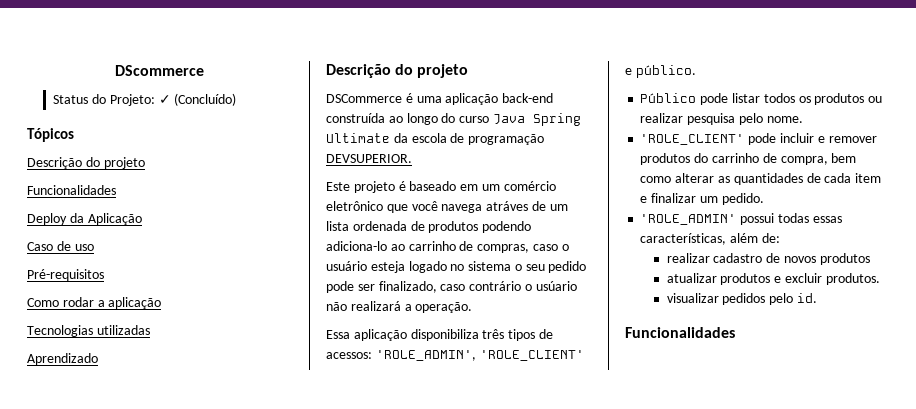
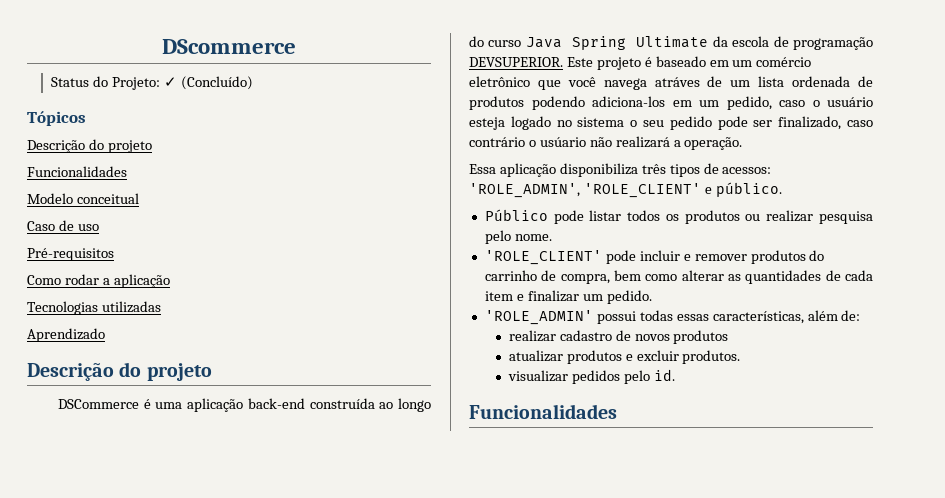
[27,213,142,225] Deploy da Aplicação -> [27,193,139,204] Modelo conceitual
(412, 158) // -> (563, 62) none
[326,241,530,253] adiciona-lo ao carrinho de compras, -> [592,96,772,110] adiciona-los em um pedido,

